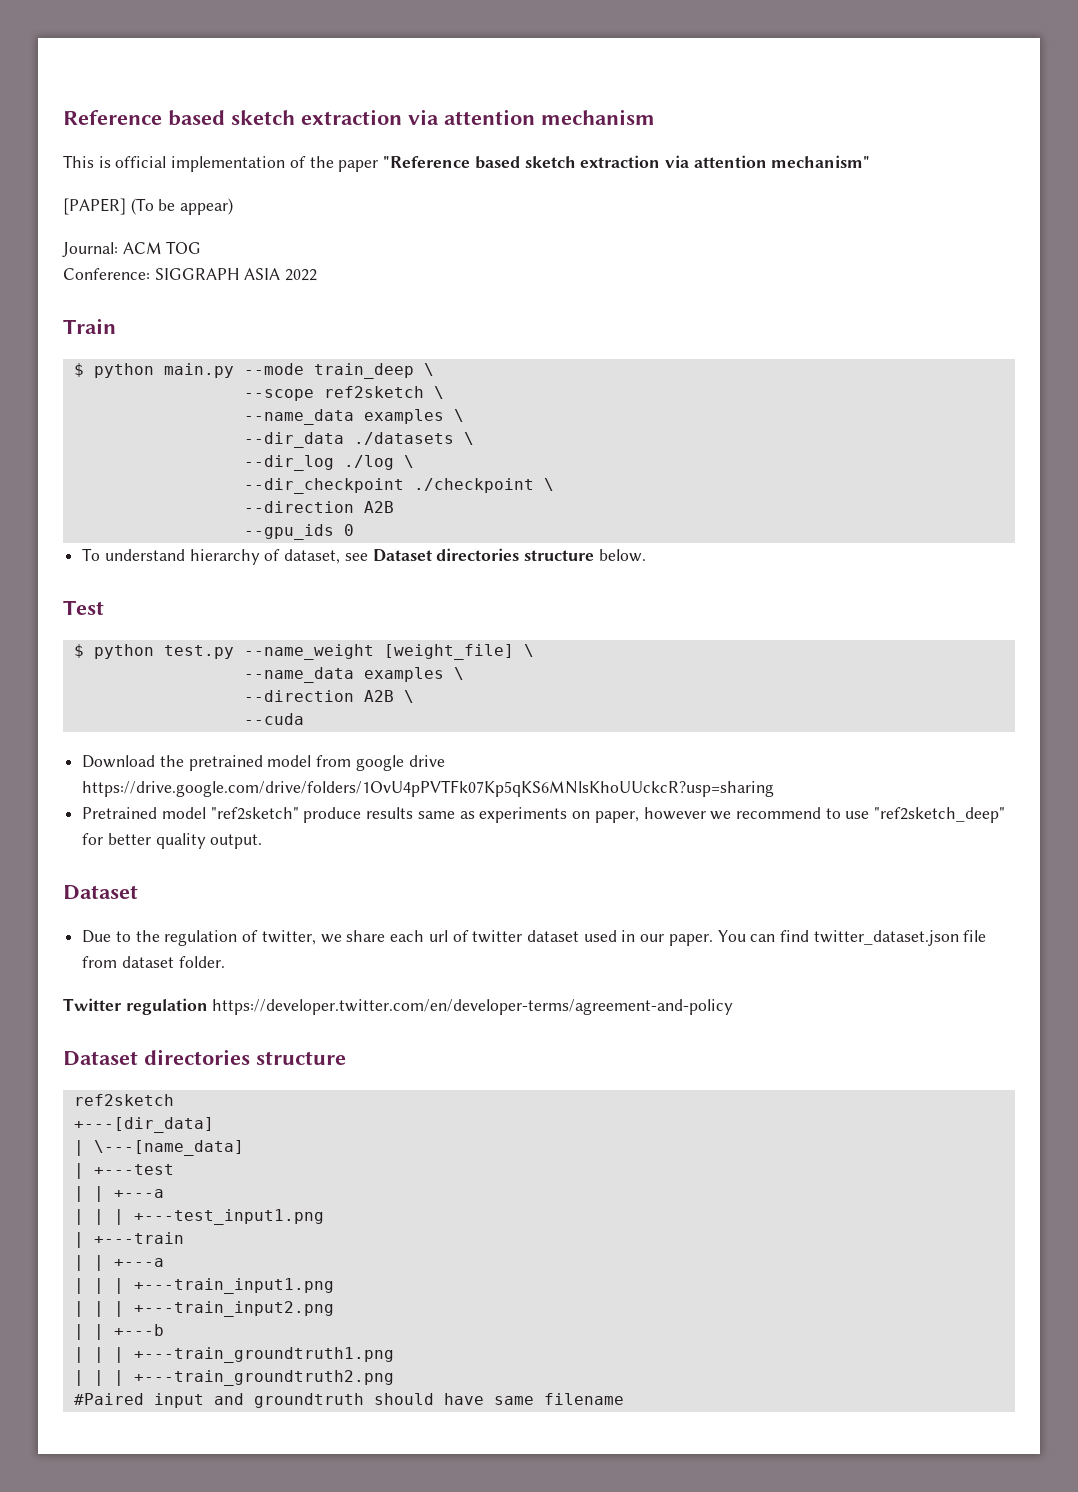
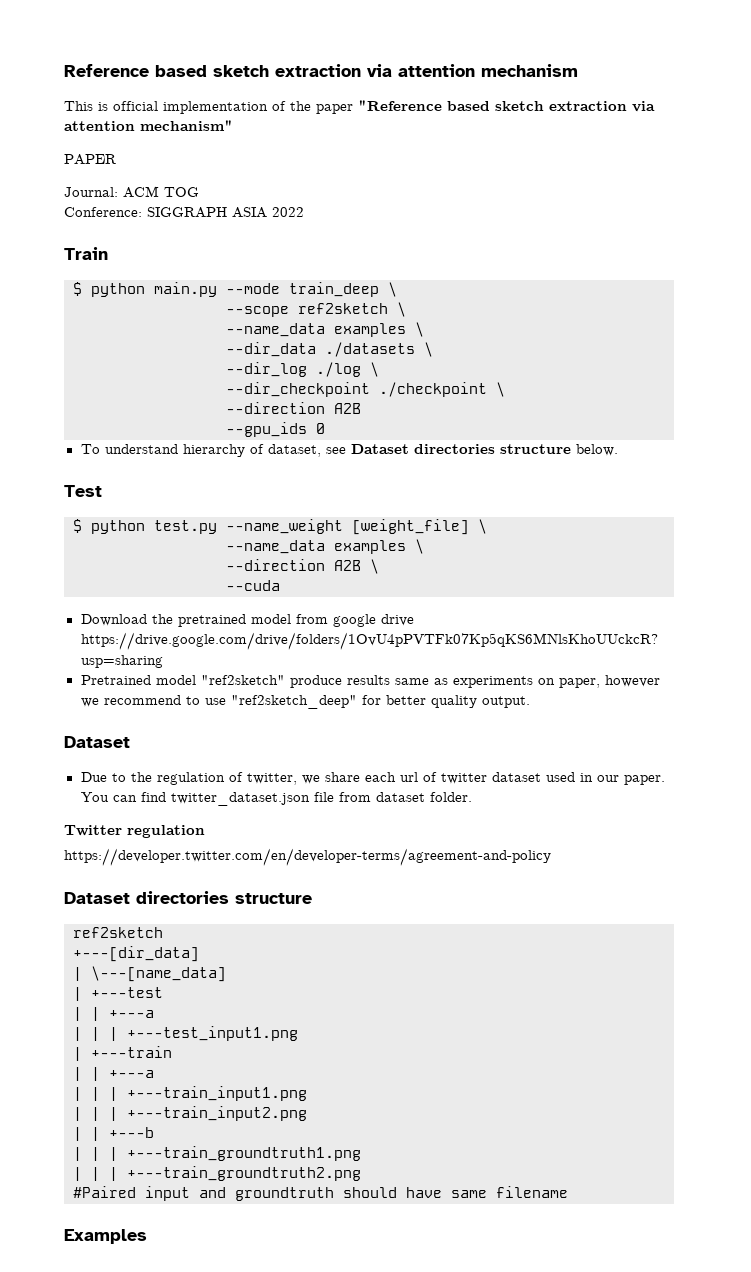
[63,198,234,215] [PAPER] (To be appear) -> [64,154,116,165] PAPER
(208, 1006) none -> (205, 831) //
(624, 1399) none -> [64,1229,147,1244] // Examples

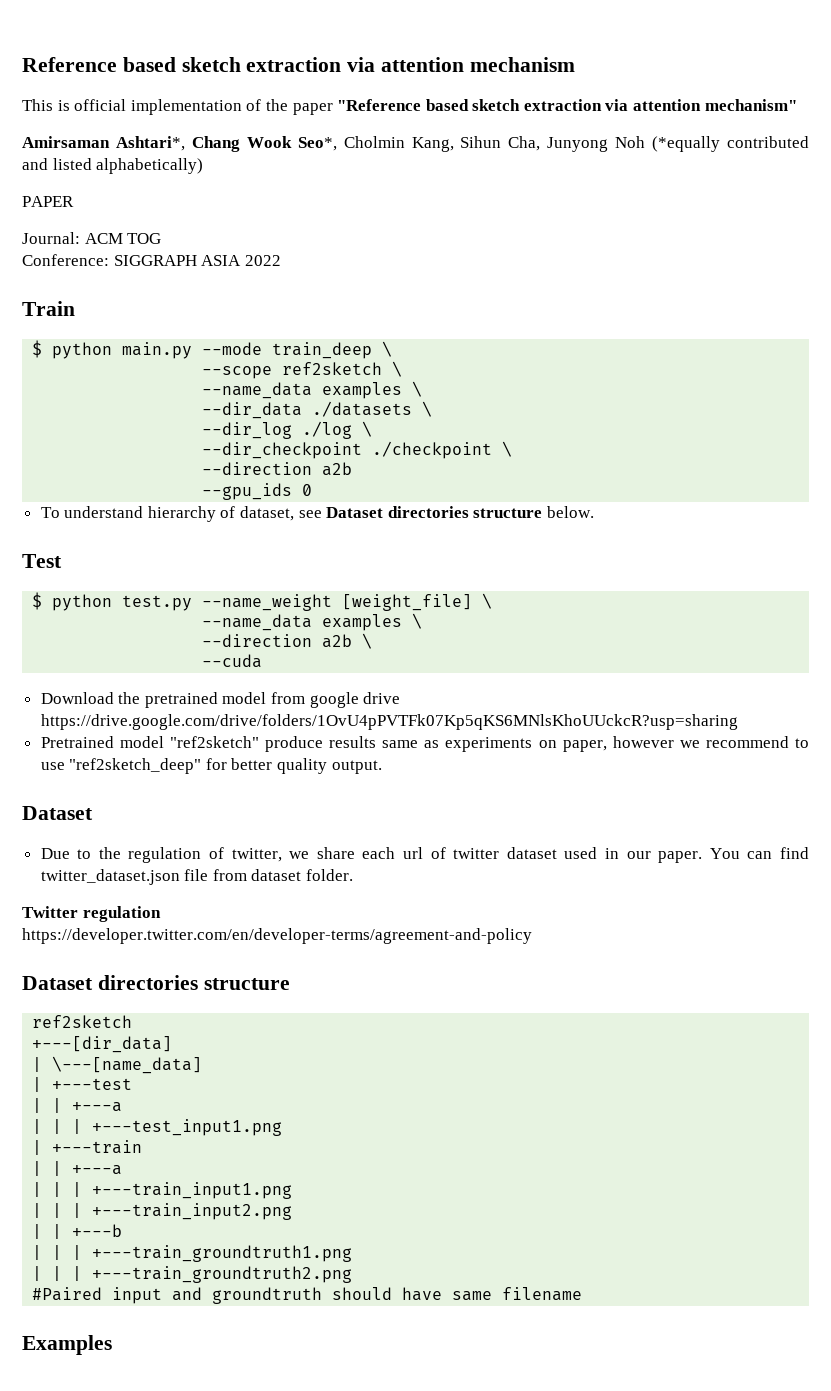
(233, 125) none -> [22,136,809,152] [22,158,204,174] // Amirsaman Ashtari*, Chang Wook Seo*, Cholmin Kang, Sihun Cha, Junyong Noh (*equally contributed and listed alphabetically)
[334,403,361,414] A2B -> [322,462,353,476] a2b
[334,560,361,571] A2B -> [322,634,353,648] a2b

